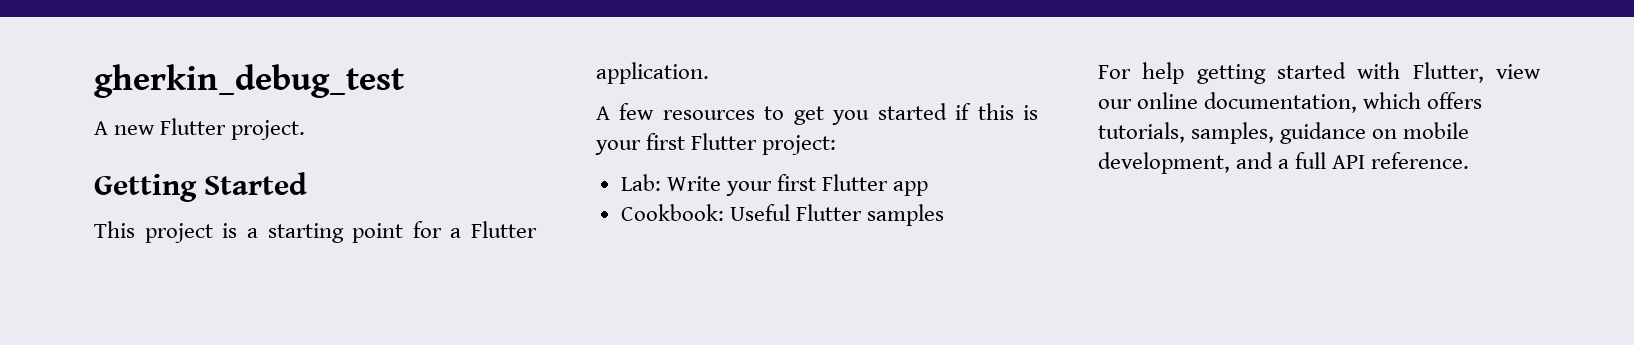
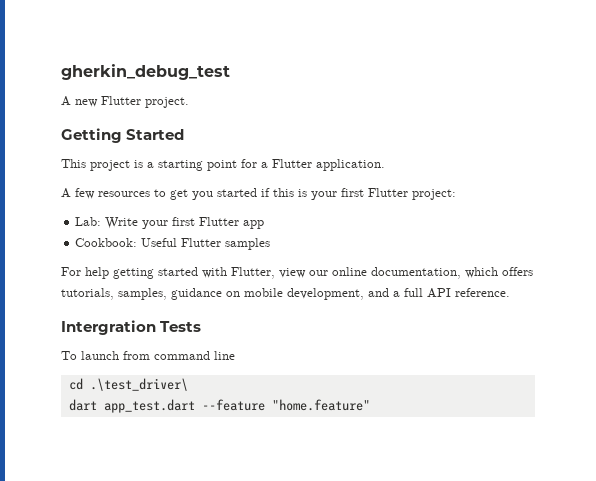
(1470, 160) none -> [61,320,202,335] [61,351,235,360] [68,378,188,391] [68,399,370,413] // Intergration Tests // To launch from command line // cd .\test_driver\ // dart app_test.dart --feature "home.feature"

